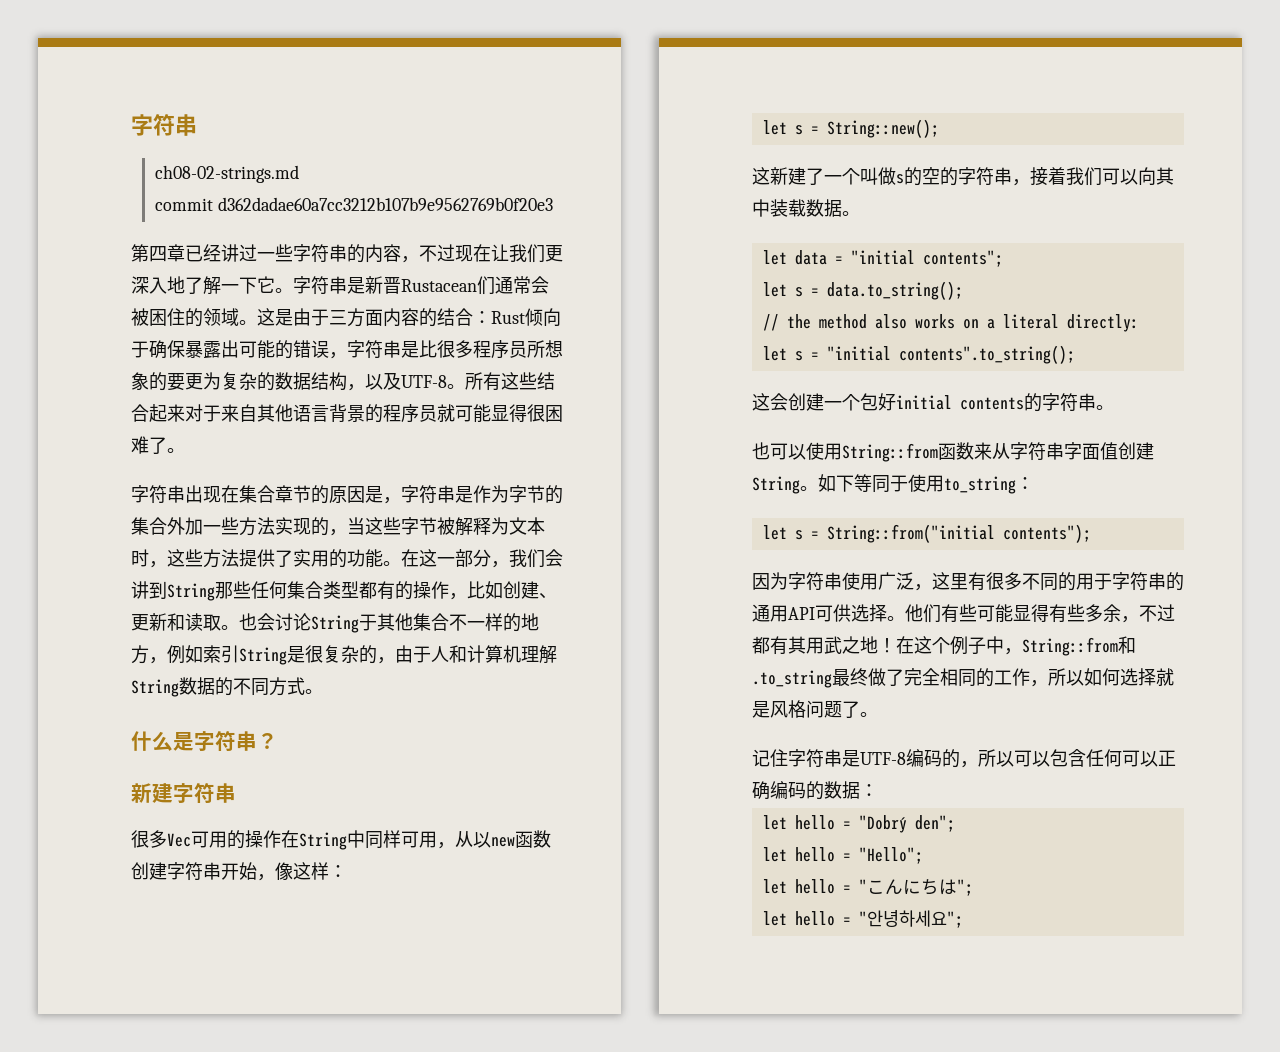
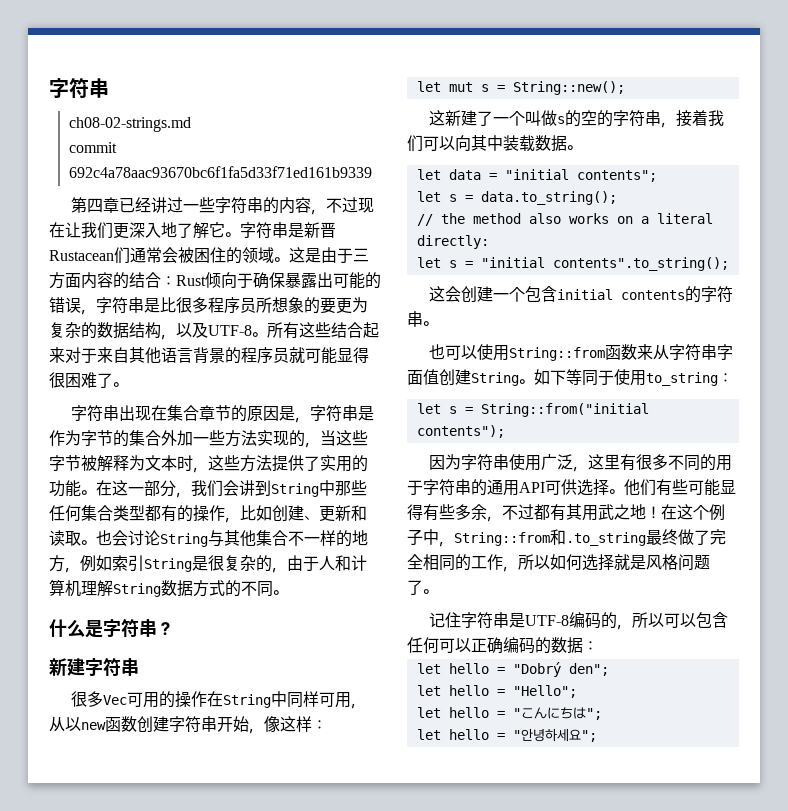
[217,197,553,211] d362dadae60a7cc3212b107b9e9562769b0f20e3 -> [69,166,373,178] 692c4a78aac93670bc6f1fa5d33f71ed161b9339
[221,277,257,294] 一下 -> (209, 230) none
(215, 592) none -> [319,480,335,496] 中
[359,614,377,631] 于 -> [208,530,224,547] 与
[215,677,305,696] 的不同方式 -> [193,580,273,597] 方式的不同
(787, 127) none -> [448,82,473,92] mut
[878,393,896,411] 好 -> [541,286,558,302] 含

